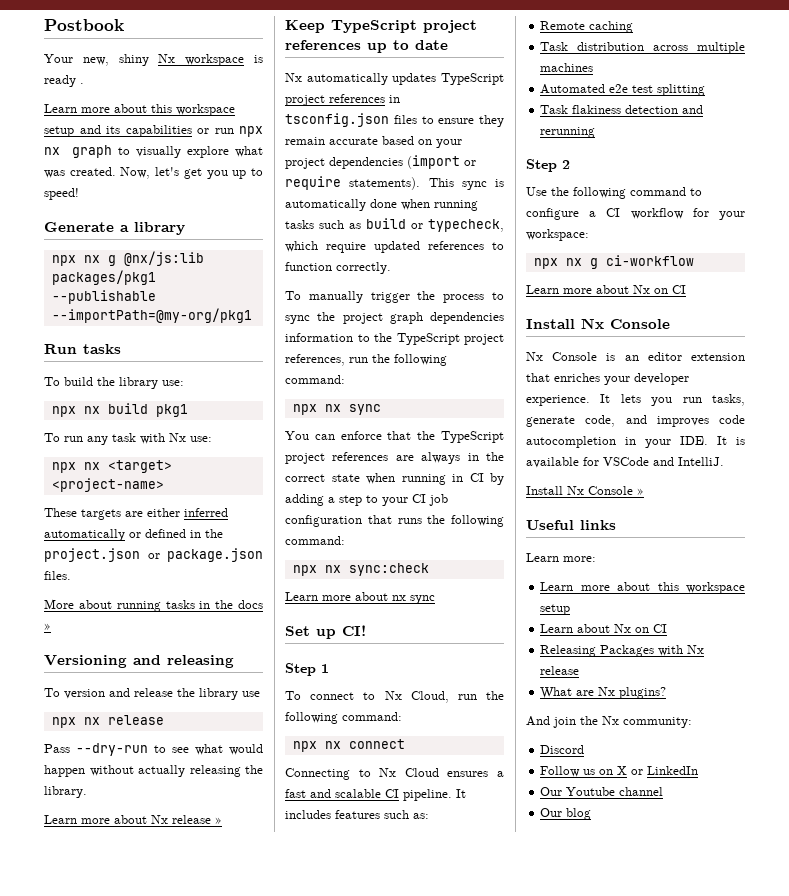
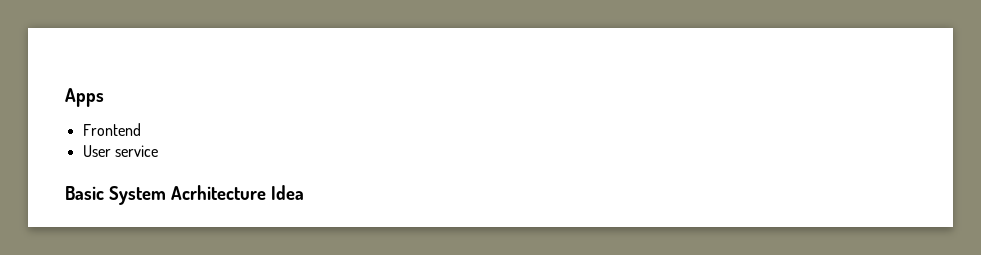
[44,19,124,31] [44,54,263,66] [44,75,84,87] [44,104,235,116] [44,125,263,137] [44,145,263,158] [44,167,263,179] [44,188,79,200] [44,222,185,235] [51,251,204,266] [51,270,156,285] [51,290,156,304] [51,308,252,323] [44,344,121,354] [44,377,184,389] [51,403,188,417] [44,433,212,445] [51,460,172,473] [51,478,164,492] [44,508,228,520] [44,529,223,541] [44,548,263,562] [44,571,71,580] [44,599,263,612] [44,623,51,630] [44,655,234,668] [44,688,260,700] [51,715,164,728] [44,743,263,756] [44,765,263,777] [44,786,87,798] [44,815,222,824] [285,20,477,33] [285,40,448,53] [285,73,504,85] [285,94,400,106] [285,113,504,127] [285,136,462,148] [285,155,476,169] [285,176,504,190] [285,199,478,211] [285,218,504,232] [285,241,504,253] [285,262,391,274] [285,291,504,303] [285,312,504,324] [285,333,504,345] [285,354,447,366] [285,375,345,384] [292,404,381,415] [285,431,504,443] [285,452,504,464] [285,473,504,485] [285,494,448,506] [285,515,504,527] [285,536,345,545] [292,563,429,576] [285,592,435,604] [285,625,366,639] [285,663,329,676] [285,691,504,703] [285,712,402,724] [292,739,405,752] [285,768,504,780] [285,789,466,801] [285,810,429,819] [540,21,634,33] [540,42,745,54] [540,63,594,72] [540,84,706,96] [540,105,704,114] [540,127,596,138] [526,159,570,172] [526,187,702,199] [526,208,745,220] [526,229,589,241] [533,255,694,269] [526,285,686,294] [526,318,670,329] [526,352,745,361] [526,373,689,385] [526,394,745,406] [526,415,745,427] [526,436,745,448] [526,457,724,468] [526,486,644,495] [526,520,616,530] [526,553,596,562] [540,582,745,594] [540,604,571,615] [540,624,668,633] [540,645,705,657] [540,666,580,675] [540,687,667,699] [526,716,692,728] [540,745,585,754] [540,766,699,777] [540,787,664,796] [540,808,592,820] Postbook // Your new, shiny Nx workspace is ready . // Learn more about this workspace setup and its capabilities or run npx nx graph to visually explore what was created. Now, let's get you up to speed! // Generate a library // npx nx g @nx/js:lib packages/pkg1 --publishable --importPath=@my-org/pkg1 // Run tasks // To build the library use: // npx nx build pkg1 // To run any task with Nx use: // npx nx <target> <project-name> // These targets are either inferred automatically or defined in the project.json or package.json files. // More about running tasks in the docs » // Versioning and releasing // To version and release the library use // npx nx release // Pass --dry-run to see what would happen without actually releasing the library. // Learn more about Nx release » // Keep TypeScript project references up to date // Nx automatically updates TypeScript project references in tsconfig.json files to ensure they remain accurate based on your project dependencies (import or require statements). This sync is automatically done when running tasks such as build or typecheck, which require updated references to function correctly. // To manually trigger the process to sync the project graph dependencies information to the TypeScript project references, run the following command: // npx nx sync // You can enforce that the TypeScript project references are always in the correct state when running in CI by adding a step to your CI job configuration that runs the following command: // npx nx sync:check // Learn more about nx sync // Set up CI! // Step 1 // To connect to Nx Cloud, run the following command: // npx nx connect // Connecting to Nx Cloud ensures a fast and scalable CI pipeline. It includes features such as: // Remote caching // Task distribution across multiple machines // Automated e2e test splitting // Task flakiness detection and rerunning // Step 2 // Use the following command to configure a CI workflow for your workspace: // npx nx g ci-workflow // Learn more about Nx on CI // Install Nx Console // Nx Console is an editor extension that enriches your developer experience. It lets you run tasks, generate code, and improves code autocompletion in your IDE. It is available for VSCode and IntelliJ. // Install Nx Console » // Useful links // Learn more: // Learn more about this workspace setup // Learn about Nx on CI // Releasing Packages with Nx release // What are Nx plugins? // And join the Nx community: // Discord // Follow us on X or LinkedIn // Our Youtube channel // Our blog -> [65,88,104,107] [82,123,141,136] [82,145,158,157] [65,185,304,205] Apps // Frontend // User service // Basic System Acrhitecture Idea

